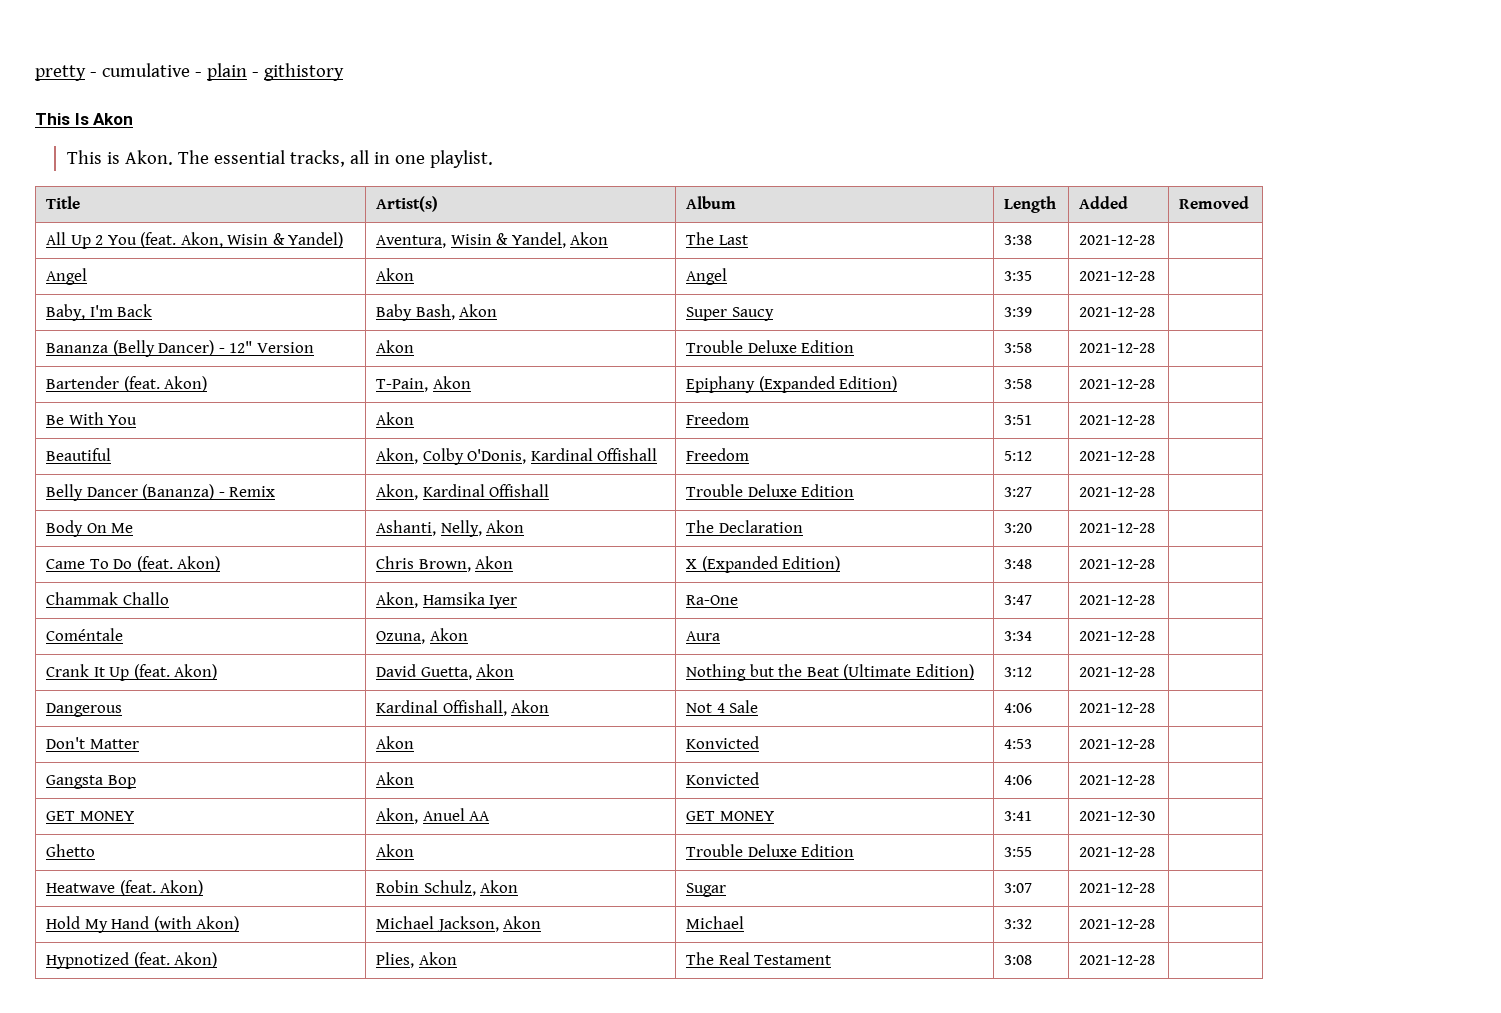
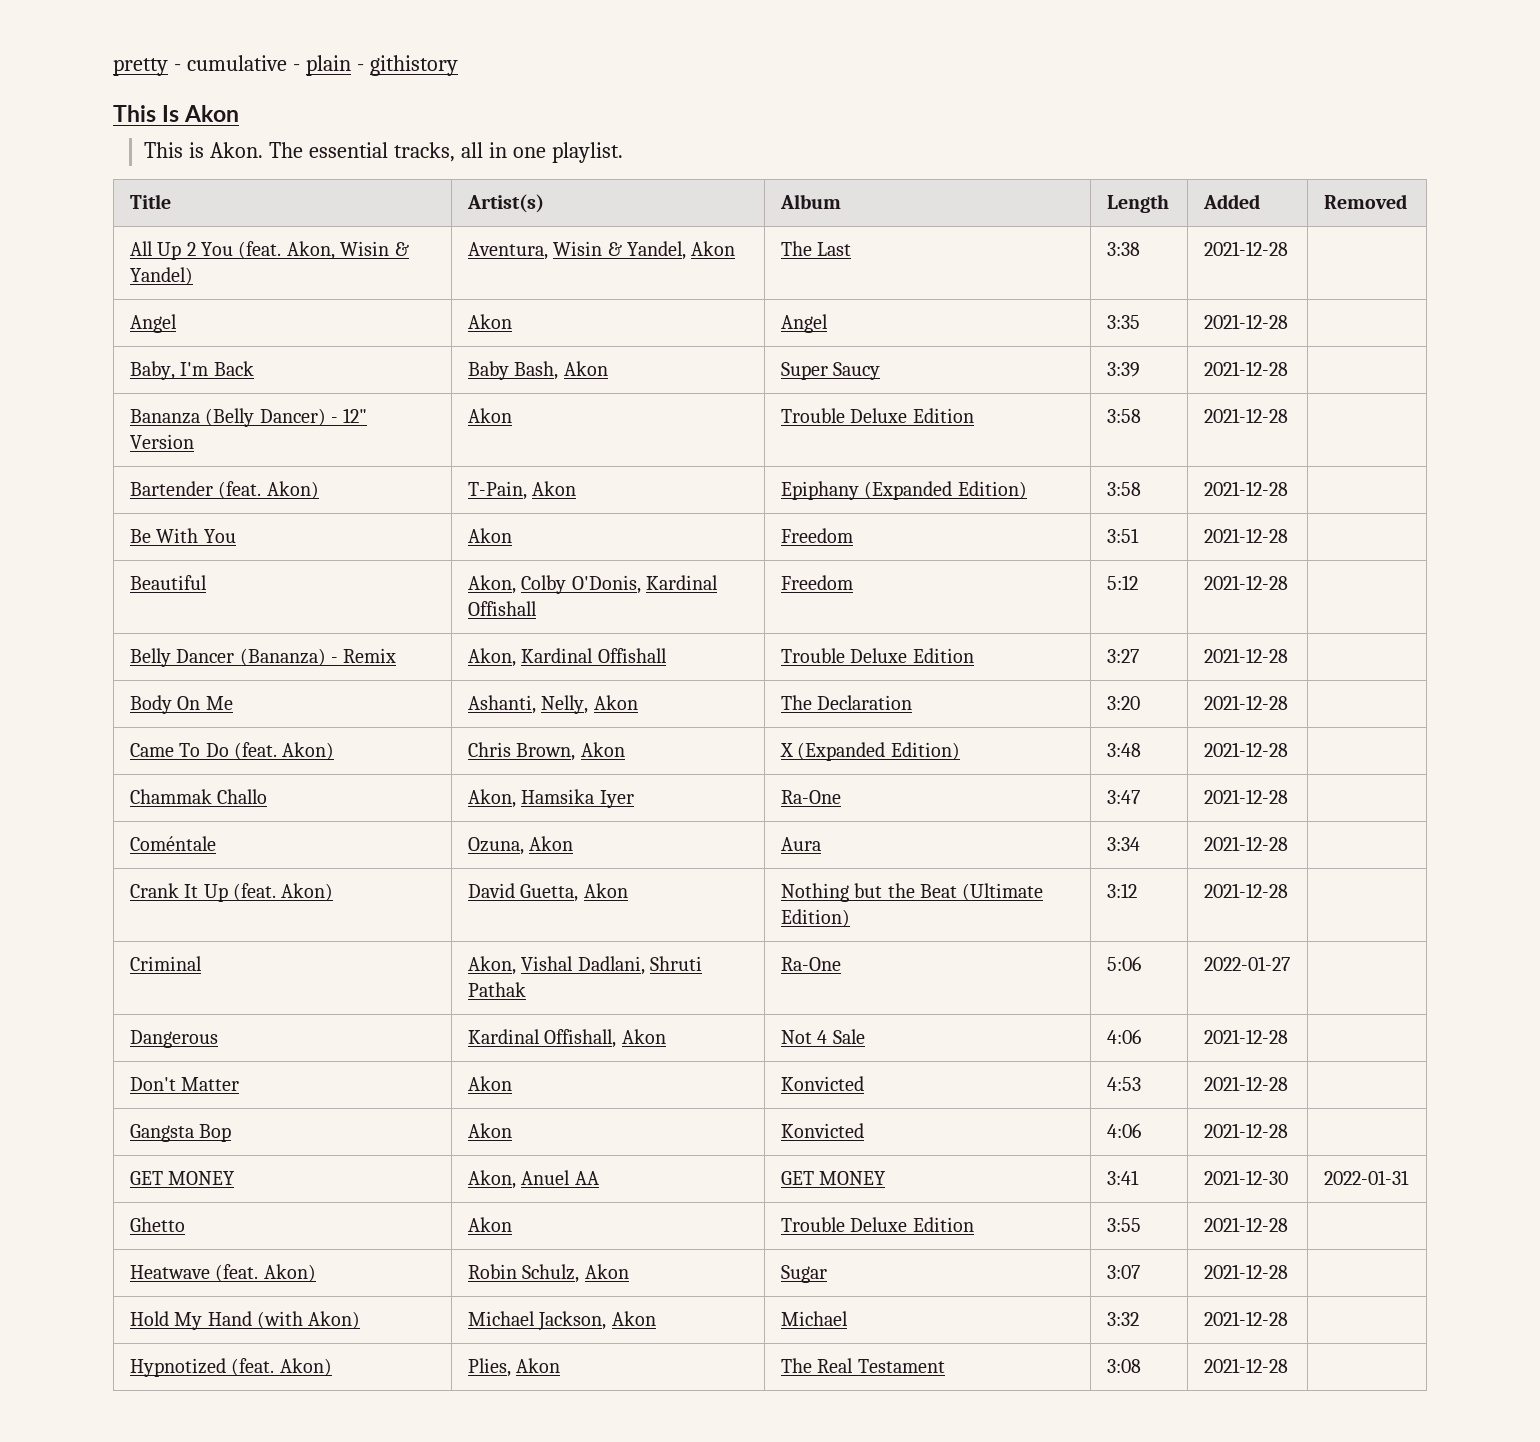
(1156, 672) none -> [129,956,202,971] [467,956,702,975] [467,982,526,997] [780,957,841,971] [1106,956,1141,971] [1203,956,1290,971] // Criminal | Akon, Vishal Dadlani, Shruti Pathak | Ra-One | 5:06 | 2022-01-27 |
(1156, 816) none -> [1323,1170,1409,1185] 2022-01-31

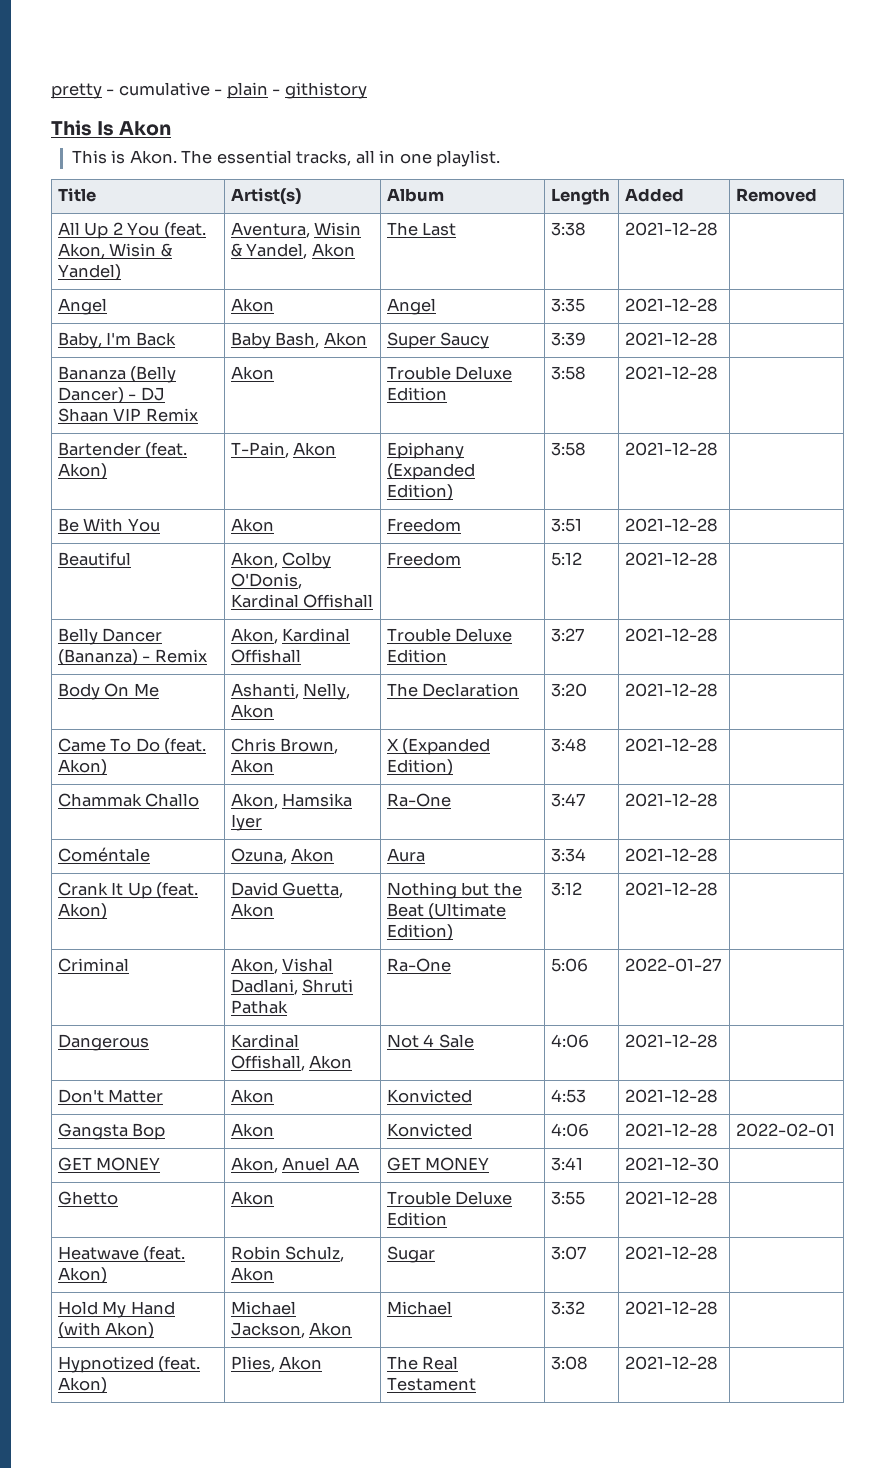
[343,408,368,423] [129,434,194,449] 12" Version -> [140,387,165,401] [57,408,198,422] DJ Shaan VIP Remix
(1288, 1130) none -> [735,1123,835,1137] 2022-02-01
[1323,1170,1409,1185] 2022-01-31 -> (719, 1164) none

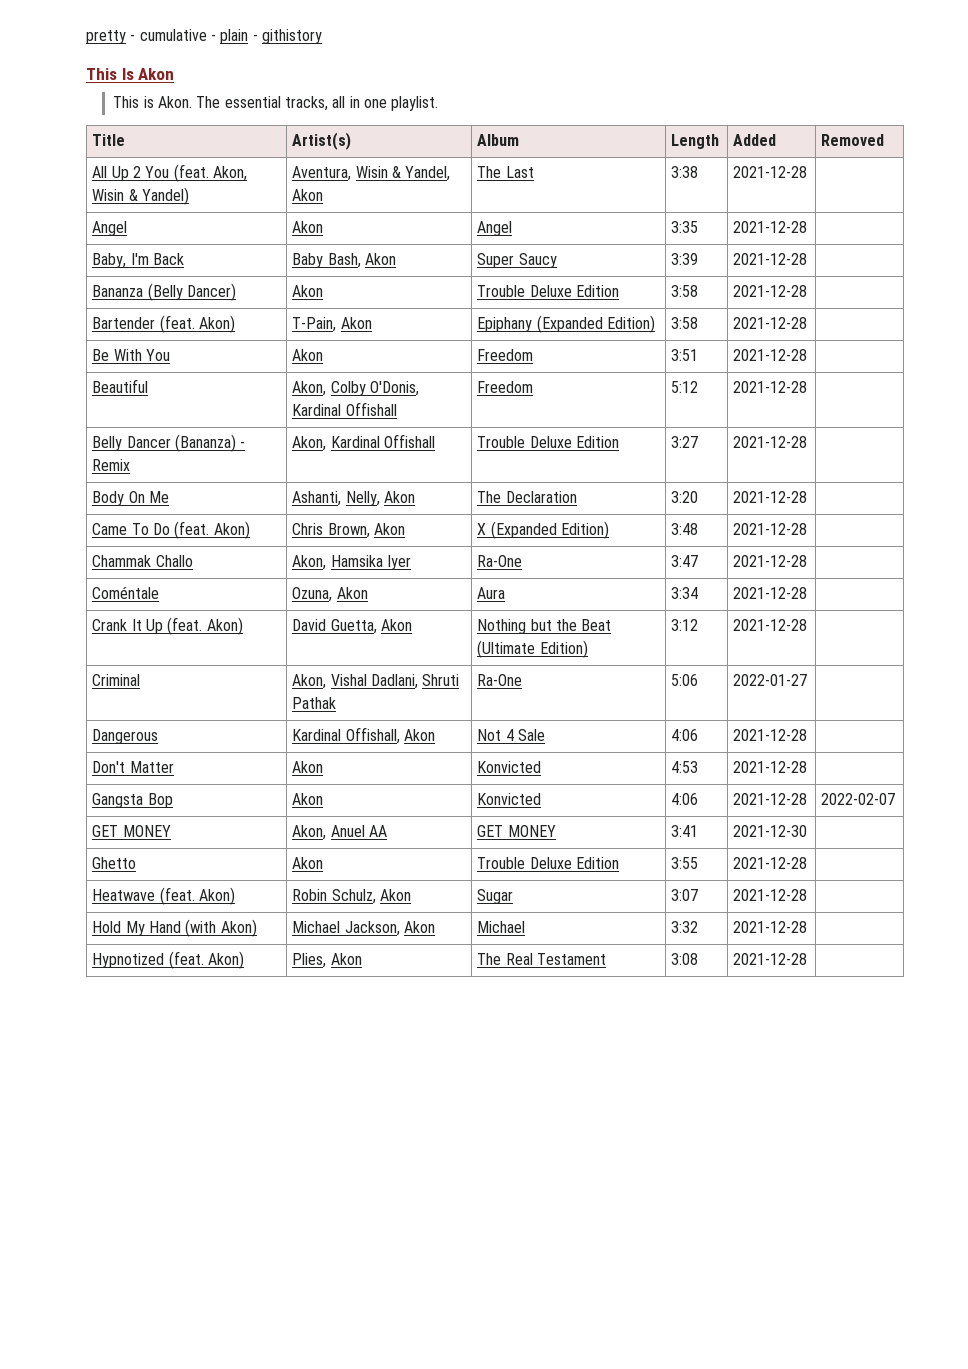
[128,387,165,401] [57,408,198,422] - DJ Shaan VIP Remix -> (237, 292) none
[735,1123,835,1137] 2022-02-01 -> [821,793,896,805] 2022-02-07

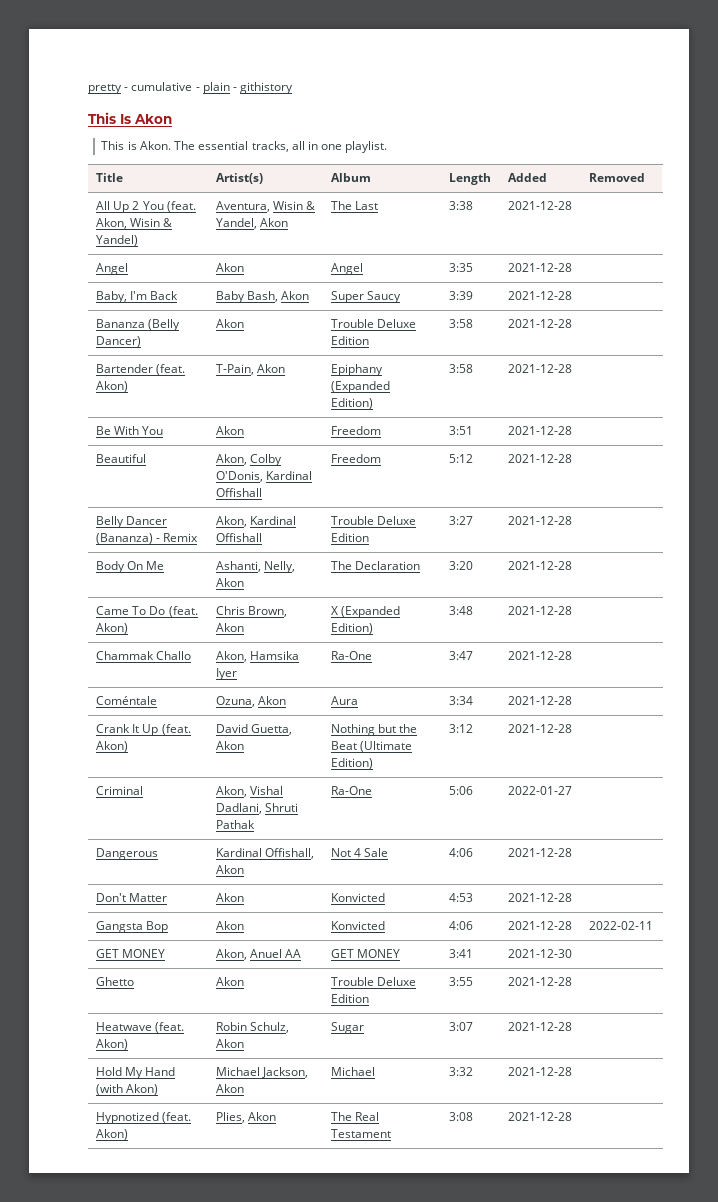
[821,793,896,805] 2022-02-07 -> [588,921,653,930] 2022-02-11

